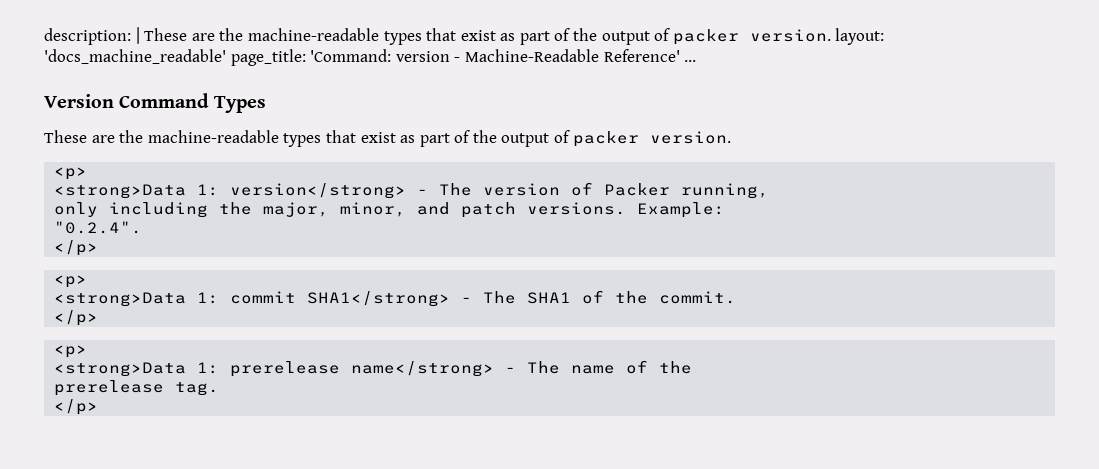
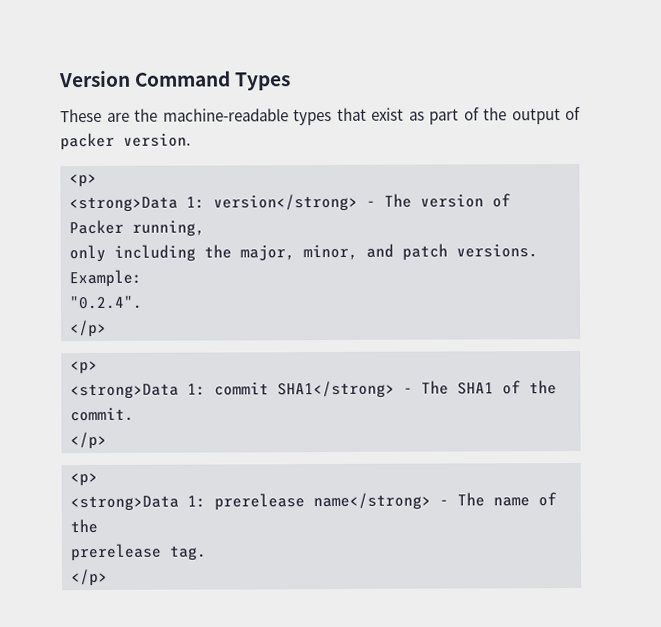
[44,27,885,45] [44,49,697,66] description: | These are the machine-readable types that exist as part of the output of packer version. layout: 'docs_machine_readable' page_title: 'Command: version - Machine-Readable Reference' ... // -> (58, 79) none

